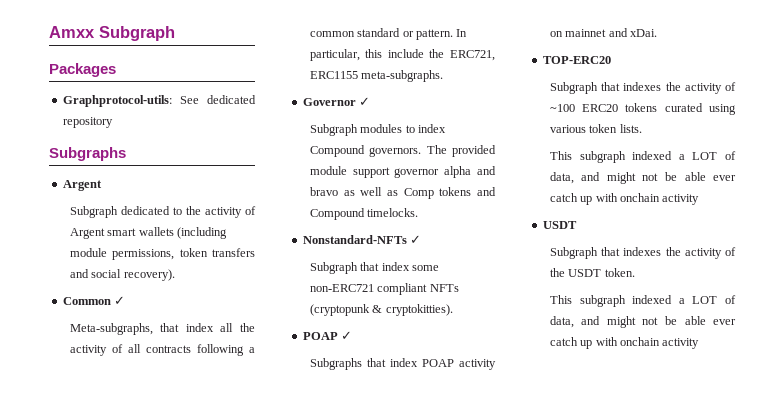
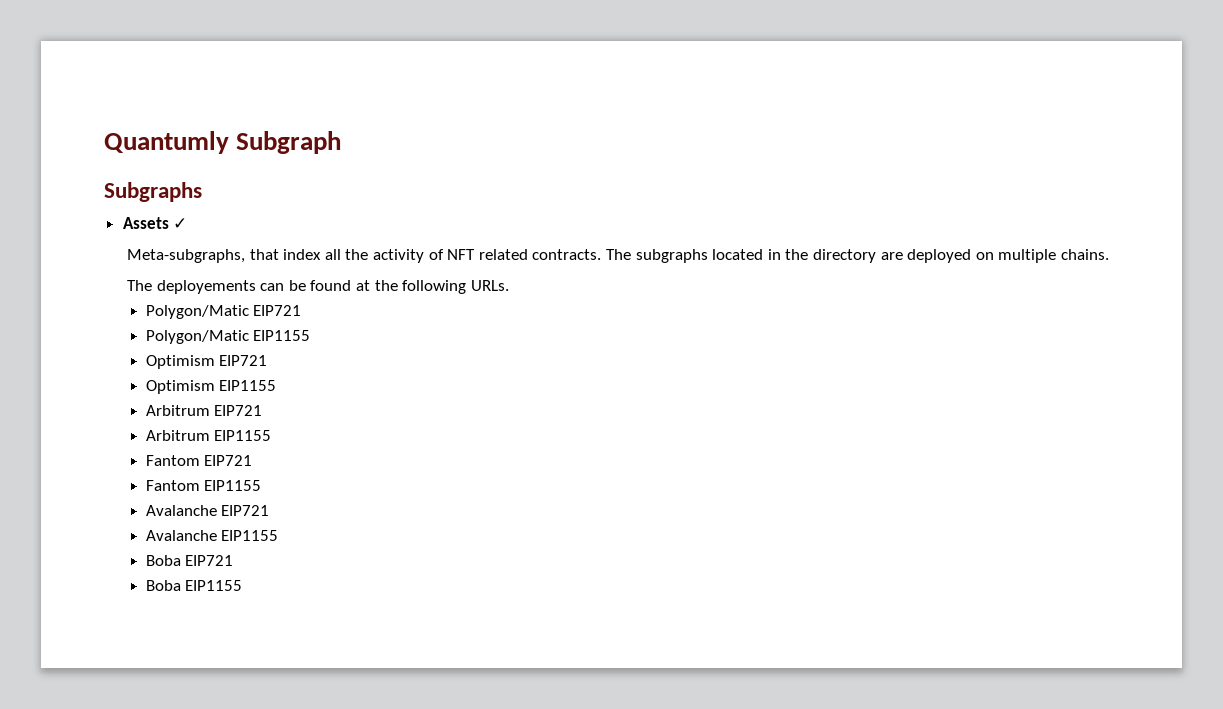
[49,26,95,38] Amxx -> [104,131,229,154] Quantumly
[49,63,116,77] [62,95,256,107] [62,117,113,128] [49,147,126,161] [62,180,102,191] [69,206,256,218] [69,227,228,239] [69,248,255,260] [69,269,175,281] [62,297,111,305] Packages // Graphprotocol-utils: See dedicated repository // Subgraphs // Argent // Subgraph dedicated to the activity of Argent smart wallets (including module permissions, token transfers and social recovery). // Common -> [104,182,202,202] [122,217,169,229] Subgraphs // Assets
[127,344,255,356] [309,28,468,40] [309,49,495,61] [309,70,444,82] [302,97,371,106] [309,124,447,136] [309,145,496,157] [309,166,496,178] [309,187,496,199] [309,208,419,220] [302,235,422,244] [309,262,440,274] [309,283,459,295] [309,304,453,316] [302,331,353,340] [309,358,496,370] [549,28,658,37] [542,56,611,64] [549,82,736,94] [549,103,736,115] [549,124,642,133] [549,151,736,163] [549,172,736,184] [549,193,700,205] [542,221,577,229] [549,247,736,259] [549,268,635,277] [549,295,736,307] [549,316,736,328] [549,337,700,349] all contracts following a common standard or pattern. In particular, this include the ERC721, ERC1155 meta-subgraphs. // Governor ✓ // Subgraph modules to index Compound governors. The provided module support governor alpha and bravo as well as Comp tokens and Compound timelocks. // Nonstandard-NFTs ✓ // Subgraph that index some non-ERC721 compliant NFTs (cryptopunk & cryptokitties). // POAP ✓ // Subgraphs that index POAP activity on mainnet and xDai. // TOP-ERC20 // Subgraph that indexes the activity of ~100 ERC20 tokens curated using various token lists. // This subgraph indexed a LOT of data, and might not be able ever catch up with onchain activity // USDT // Subgraph that indexes the activity of the USDT token. // This subgraph indexed a LOT of data, and might not be able ever catch up with onchain activity -> [447,249,1109,263] [127,280,509,294] [145,305,302,319] [145,330,311,344] [145,355,268,369] [145,380,277,394] [145,405,263,416] [145,430,272,441] [145,455,253,466] [145,480,262,491] [145,505,270,516] [145,530,279,541] [145,555,234,566] [145,580,243,591] NFT related contracts. The subgraphs located in the directory are deployed on multiple chains. // The deployements can be found at the following URLs. // Polygon/Matic EIP721 // Polygon/Matic EIP1155 // Optimism EIP721 // Optimism EIP1155 // Arbitrum EIP721 // Arbitrum EIP1155 // Fantom EIP721 // Fantom EIP1155 // Avalanche EIP721 // Avalanche EIP1155 // Boba EIP721 // Boba EIP1155

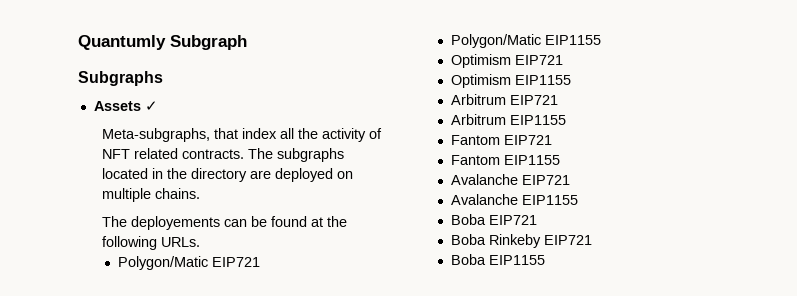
(234, 560) none -> [451,234,593,248] // Boba Rinkeby EIP721

